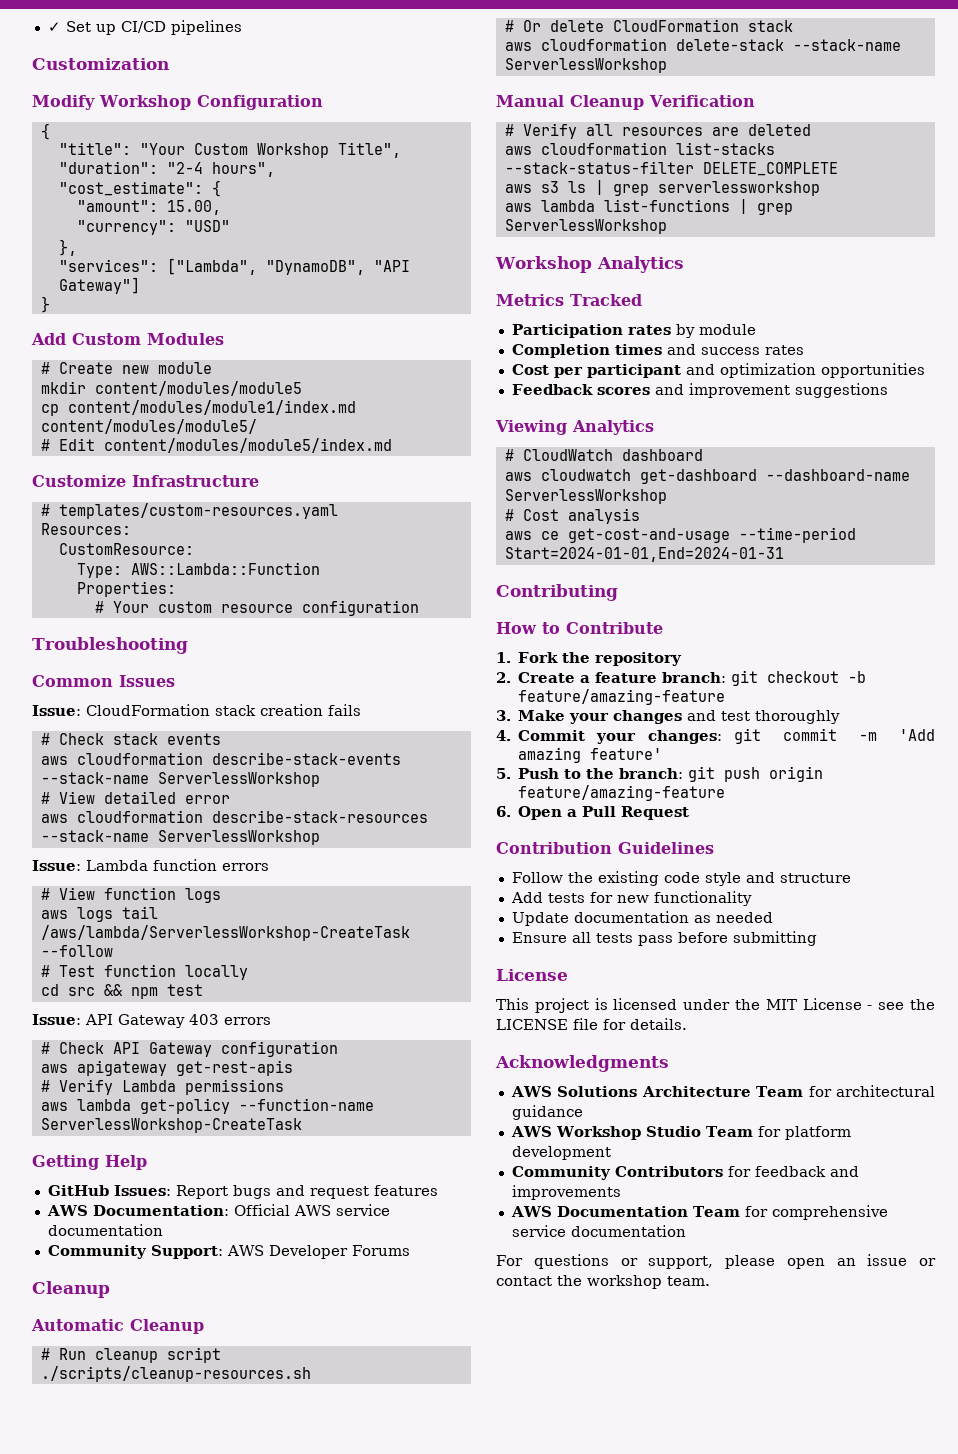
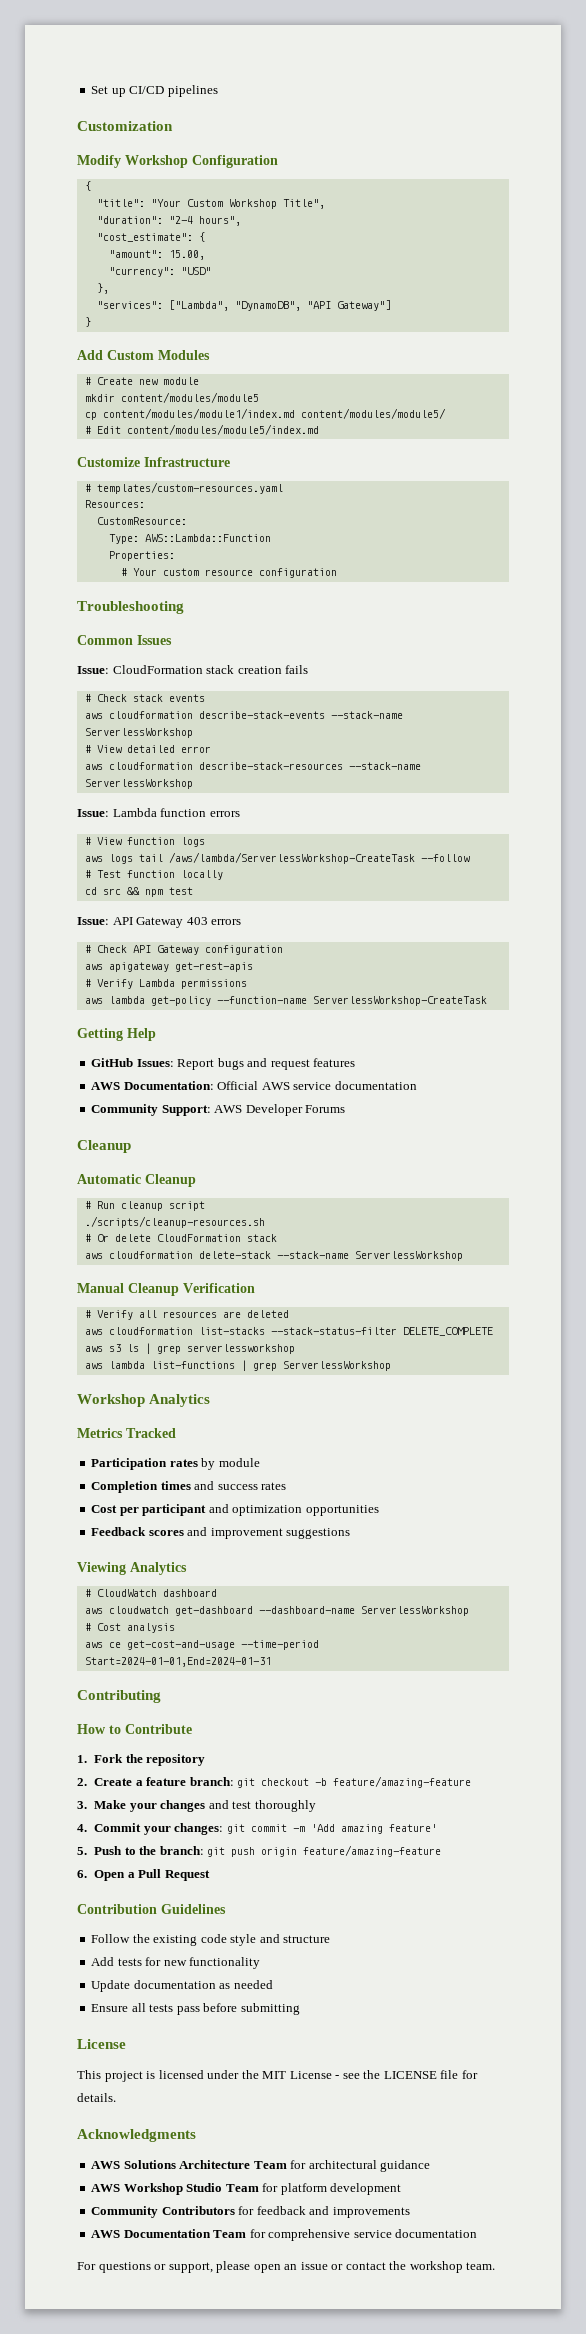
[47,22,61,32] ✓ -> (91, 90) none

